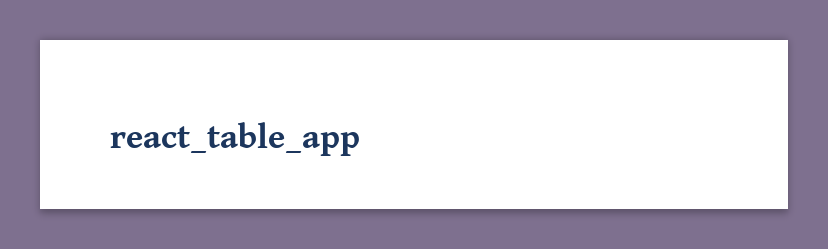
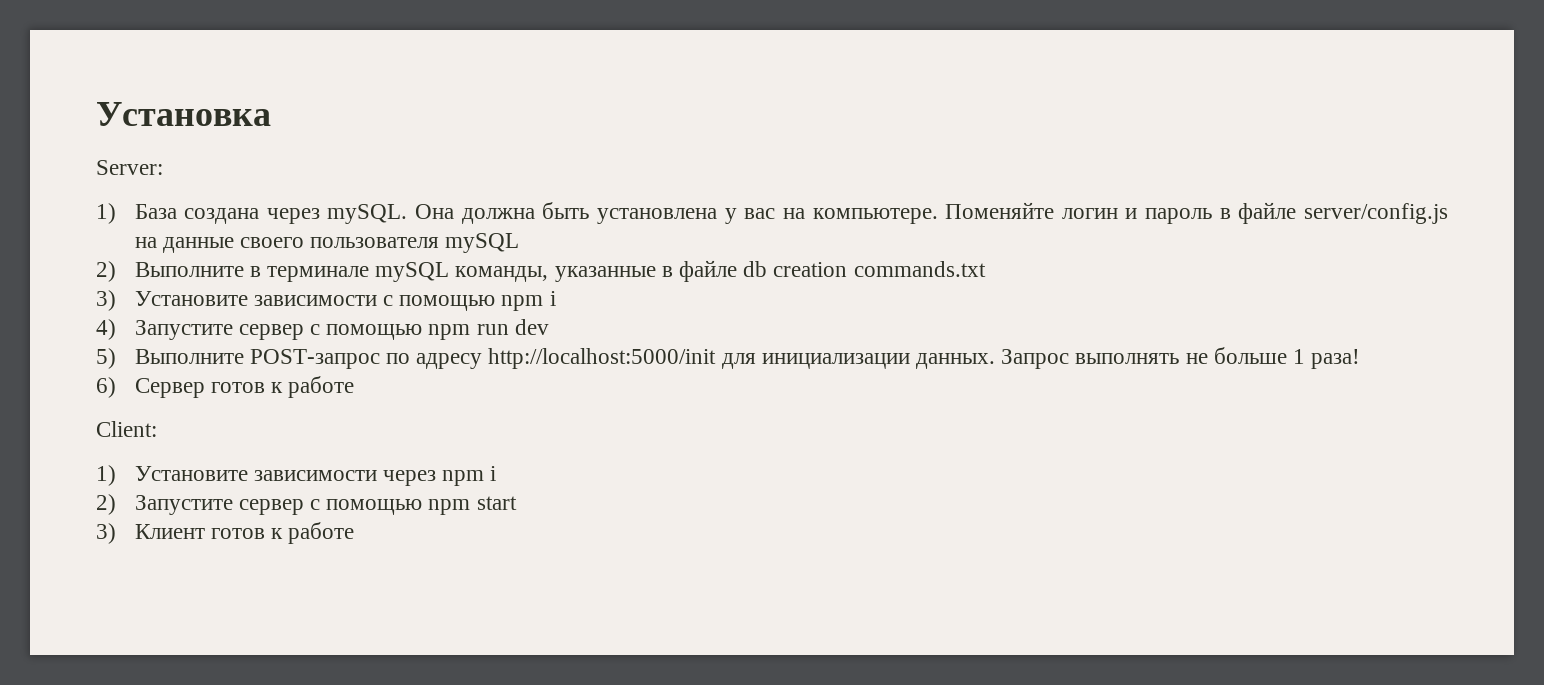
[110,122,360,156] react_table_app -> [96,102,271,126] [96,160,163,175] [96,202,1449,224] [134,233,520,253] [96,260,986,282] [96,290,556,311] [96,319,549,340] [96,347,1361,369] [96,376,355,398] [96,421,157,437] [96,465,497,486] [96,494,517,515] [96,522,355,544] Установка // Server: // 1) База создана через mySQL. Она должна быть установлена у вас на компьютере. Поменяйте логин и пароль в файле server/config.js на данные своего пользователя mySQL // 2) Выполните в терминале mySQL команды, указанные в файле db creation commands.txt // 3) Установите зависимости с помощью npm i // 4) Запустите сервер с помощью npm run dev // 5) Выполните POST-запрос по адресу http://localhost:5000/init для инициализации данных. Запрос выполнять не больше 1 раза! // 6) Сервер готов к работе // Client: // 1) Установите зависимости через npm i // 2) Запустите сервер с помощью npm start // 3) Клиент готов к работе

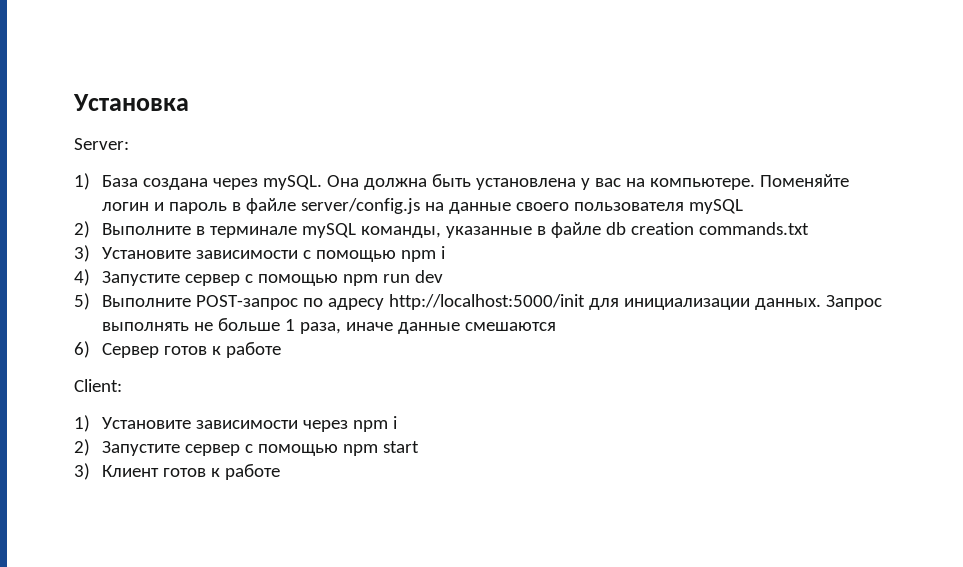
[1311,349,1361,369] раза! -> [299,322,556,334] раза, иначе данные смешаются

